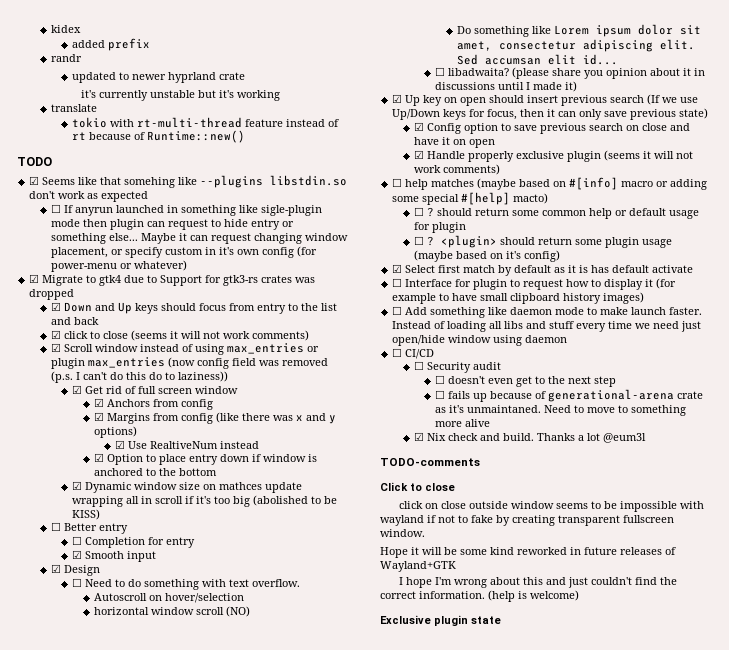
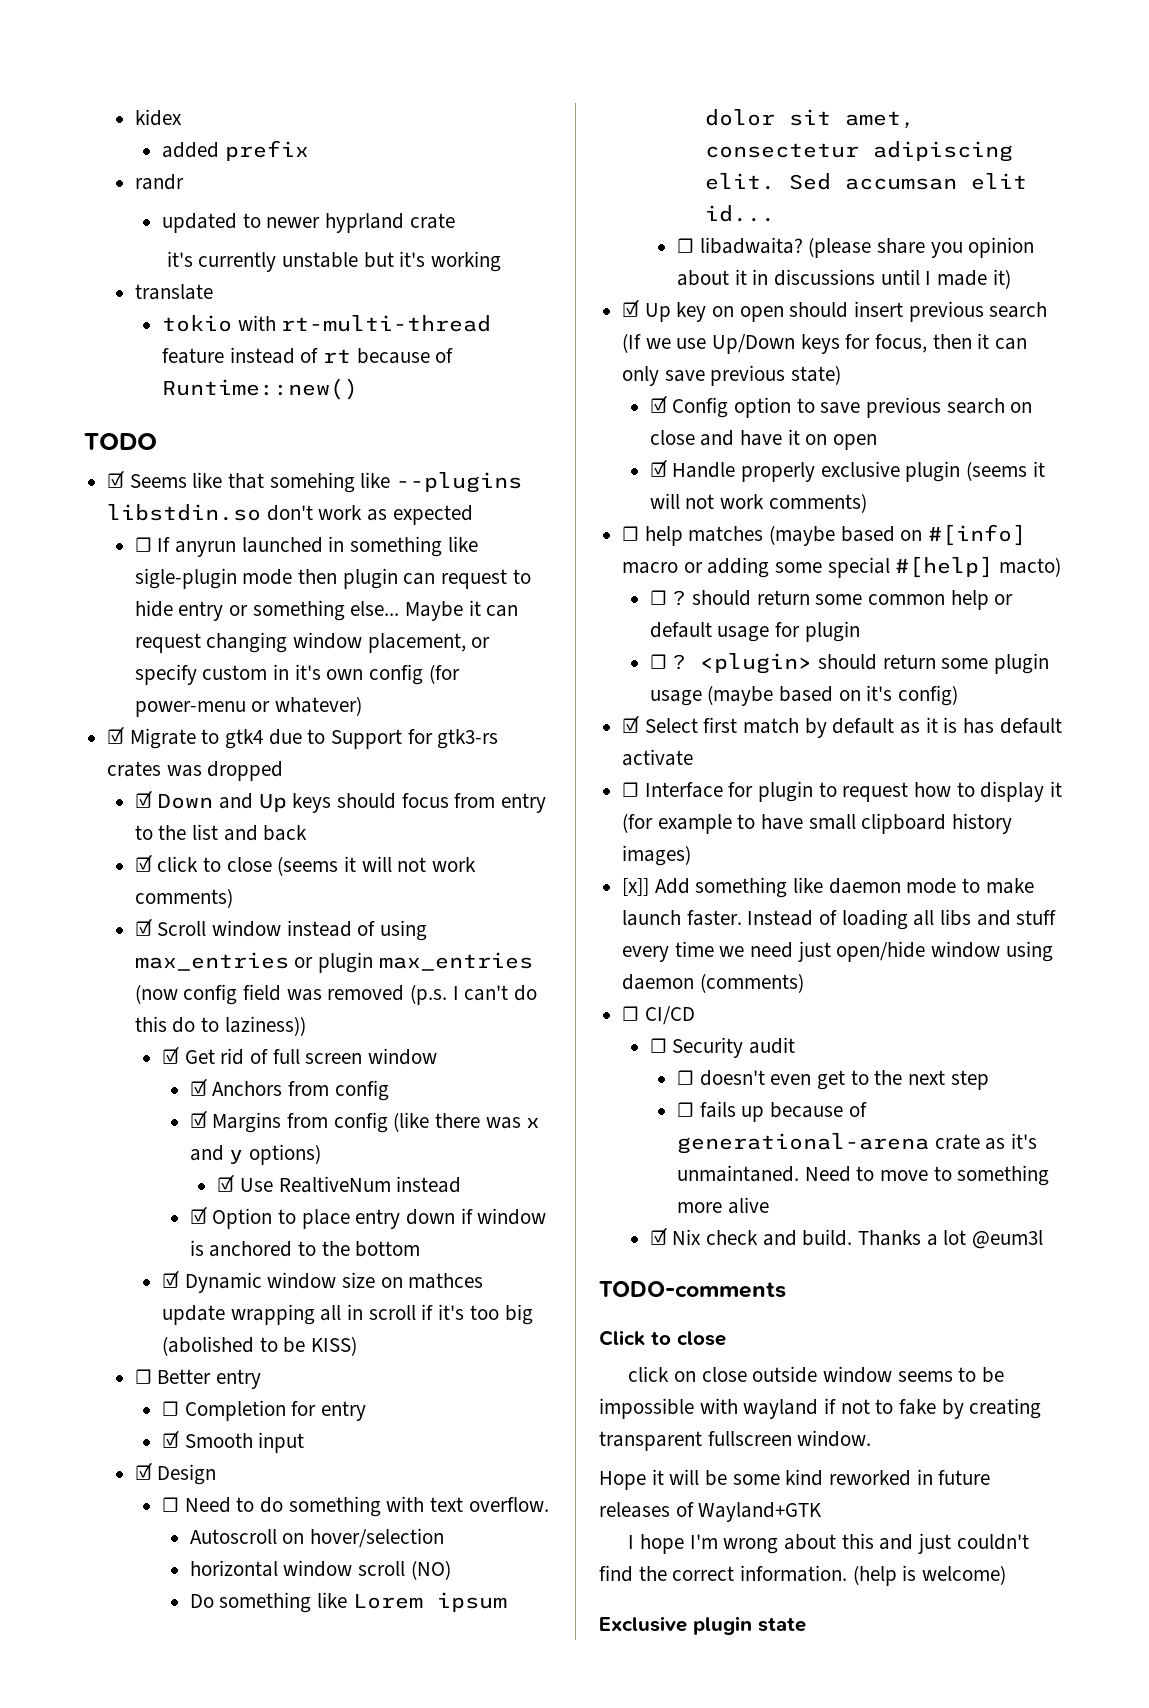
[392,306,403,315] ☐ -> [622,878,650,896] [x]]
(568, 339) none -> [699,973,804,993] (comments)

